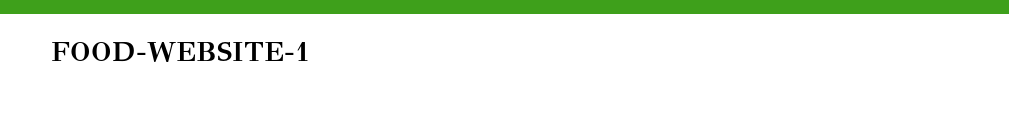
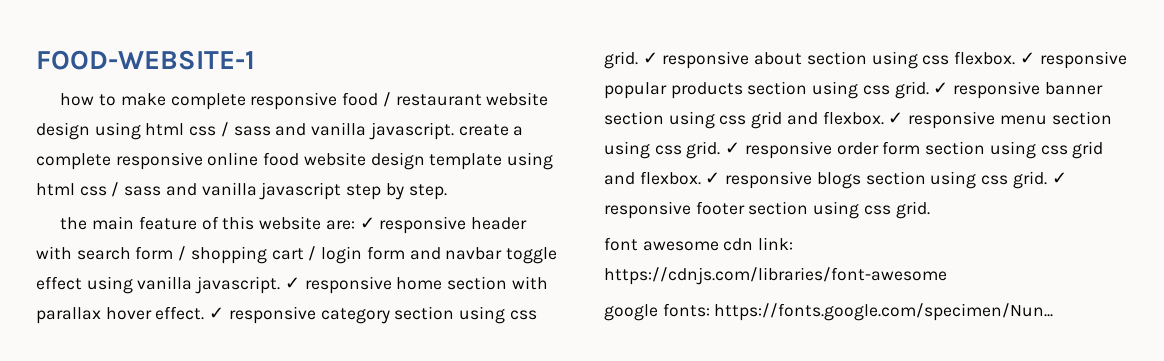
(310, 51) none -> [60,92,549,110] [36,122,524,140] [36,152,554,170] [36,182,447,200] [60,216,527,234] [36,246,557,264] [36,276,548,294] [36,306,537,324] [604,51,1127,69] [604,81,1103,99] [604,111,1112,129] [604,141,1104,159] [604,171,1067,189] [604,201,930,219] [604,237,794,251] [604,267,947,285] [604,303,1054,321] // how to make complete responsive food / restaurant website design using html css / sass and vanilla javascript. create a complete responsive online food website design template using html css / sass and vanilla javascript step by step. // the main feature of this website are: ✓ responsive header with search form / shopping cart / login form and navbar toggle effect using vanilla javascript. ✓ responsive home section with parallax hover effect. ✓ responsive category section using css grid. ✓ responsive about section using css flexbox. ✓ responsive popular products section using css grid. ✓ responsive banner section using css grid and flexbox. ✓ responsive menu section using css grid. ✓ responsive order form section using css grid and flexbox. ✓ responsive blogs section using css grid. ✓ responsive footer section using css grid. // font awesome cdn link: https://cdnjs.com/libraries/font-awesome // google fonts: https://fonts.google.com/specimen/Nun...

